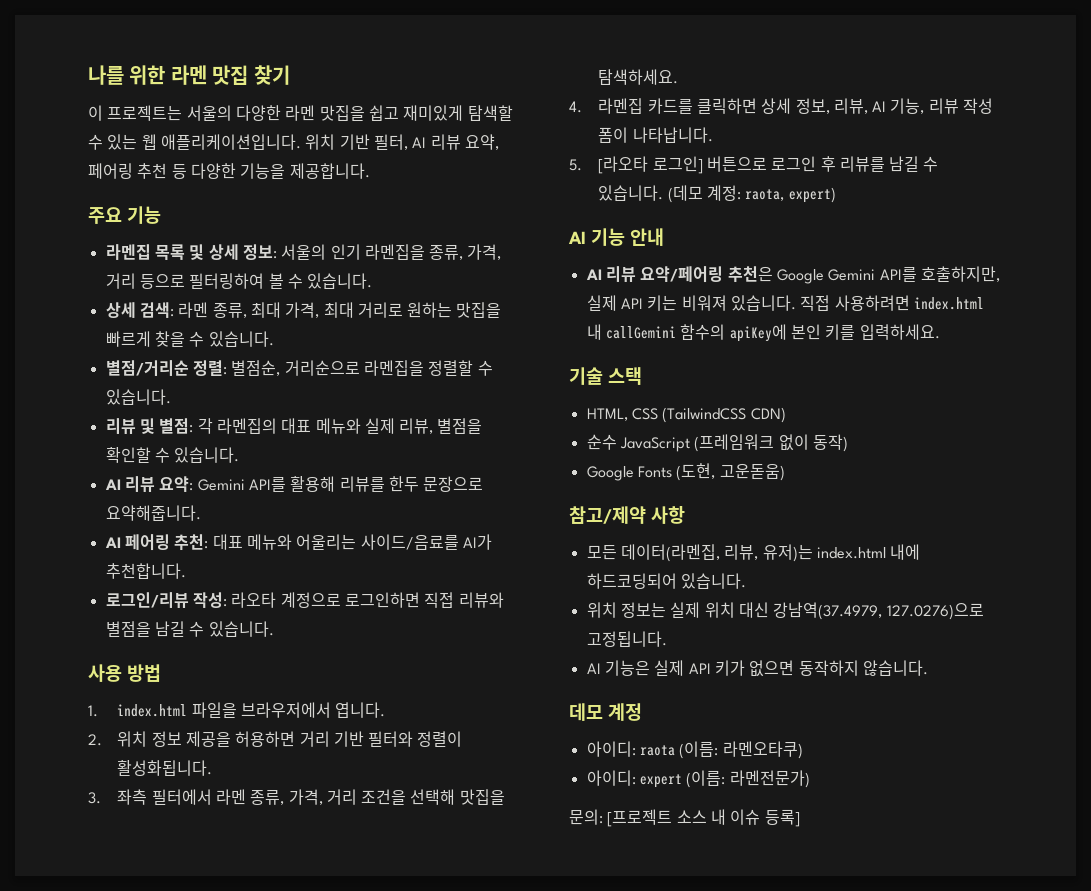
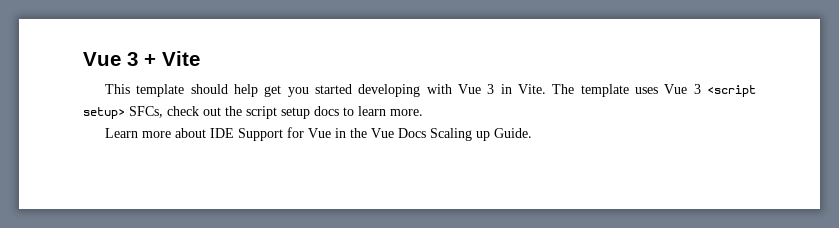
[88,65,290,85] [88,105,513,121] [88,134,499,150] [88,163,370,179] [88,206,161,224] [105,244,502,260] [105,273,373,289] [105,302,502,318] [105,331,274,347] [105,360,493,376] [105,389,171,405] [105,418,483,434] [105,447,240,463] [104,476,484,492] [105,505,201,521] [104,534,492,551] [105,563,186,579] [105,592,504,608] [105,621,274,637] [88,664,161,682] [88,702,386,718] [88,731,463,747] [117,760,213,776] [88,789,505,805] [598,69,679,85] [569,98,994,114] [598,127,713,143] [569,156,939,174] [598,185,836,203] [568,228,664,246] [585,266,1000,284] [586,295,984,311] [586,324,940,342] [569,367,642,385] [586,407,786,423] [586,434,848,452] [586,463,785,481] [569,506,685,524] [586,544,921,562] [586,573,746,589] [586,602,984,620] [586,631,667,647] [586,660,928,677] [569,703,642,721] [586,741,803,759] [586,770,810,788] [569,809,800,827] 나를 위한 라멘 맛집 찾기 // 이 프로젝트는 서울의 다양한 라멘 맛집을 쉽고 재미있게 탐색할 수 있는 웹 애플리케이션입니다. 위치 기반 필터, AI 리뷰 요약, 페어링 추천 등 다양한 기능을 제공합니다. // 주요 기능 // 라멘집 목록 및 상세 정보: 서울의 인기 라멘집을 종류, 가격, 거리 등으로 필터링하여 볼 수 있습니다. // 상세 검색: 라멘 종류, 최대 가격, 최대 거리로 원하는 맛집을 빠르게 찾을 수 있습니다. // 별점/거리순 정렬: 별점순, 거리순으로 라멘집을 정렬할 수 있습니다. // 리뷰 및 별점: 각 라멘집의 대표 메뉴와 실제 리뷰, 별점을 확인할 수 있습니다. // AI 리뷰 요약: Gemini API를 활용해 리뷰를 한두 문장으로 요약해줍니다. // AI 페어링 추천: 대표 메뉴와 어울리는 사이드/음료를 AI가 추천합니다. // 로그인/리뷰 작성: 라오타 계정으로 로그인하면 직접 리뷰와 별점을 남길 수 있습니다. // 사용 방법 // 1. index.html 파일을 브라우저에서 엽니다. // 2. 위치 정보 제공을 허용하면 거리 기반 필터와 정렬이 활성화됩니다. // 3. 좌측 필터에서 라멘 종류, 가격, 거리 조건을 선택해 맛집을 탐색하세요. // 4. 라멘집 카드를 클릭하면 상세 정보, 리뷰, AI 기능, 리뷰 작성 폼이 나타납니다. // 5. [라오타 로그인] 버튼으로 로그인 후 리뷰를 남길 수 있습니다. (데모 계정: raota, expert) // AI 기능 안내 // AI 리뷰 요약/페어링 추천은 Google Gemini API를 호출하지만, 실제 API 키는 비워져 있습니다. 직접 사용하려면 index.html 내 callGemini 함수의 apiKey에 본인 키를 입력하세요. // 기술 스택 // HTML, CSS (TailwindCSS CDN) // 순수 JavaScript (프레임워크 없이 동작) // Google Fonts (도현, 고운돋움) // 참고/제약 사항 // 모든 데이터(라멘집, 리뷰, 유저)는 index.html 내에 하드코딩되어 있습니다. // 위치 정보는 실제 위치 대신 강남역(37.4979, 127.0276)으로 고정됩니다. // AI 기능은 실제 API 키가 없으면 동작하지 않습니다. // 데모 계정 // 아이디: raota (이름: 라멘오타쿠) // 아이디: expert (이름: 라멘전문가) // 문의: [프로젝트 소스 내 이슈 등록] -> [83,51,200,66] [105,84,756,97] [83,106,423,119] [105,127,533,141] Vue 3 + Vite // This template should help get you started developing with Vue 3 in Vite. The template uses Vue 3 <script setup> SFCs, check out the script setup docs to learn more. // Learn more about IDE Support for Vue in the Vue Docs Scaling up Guide.

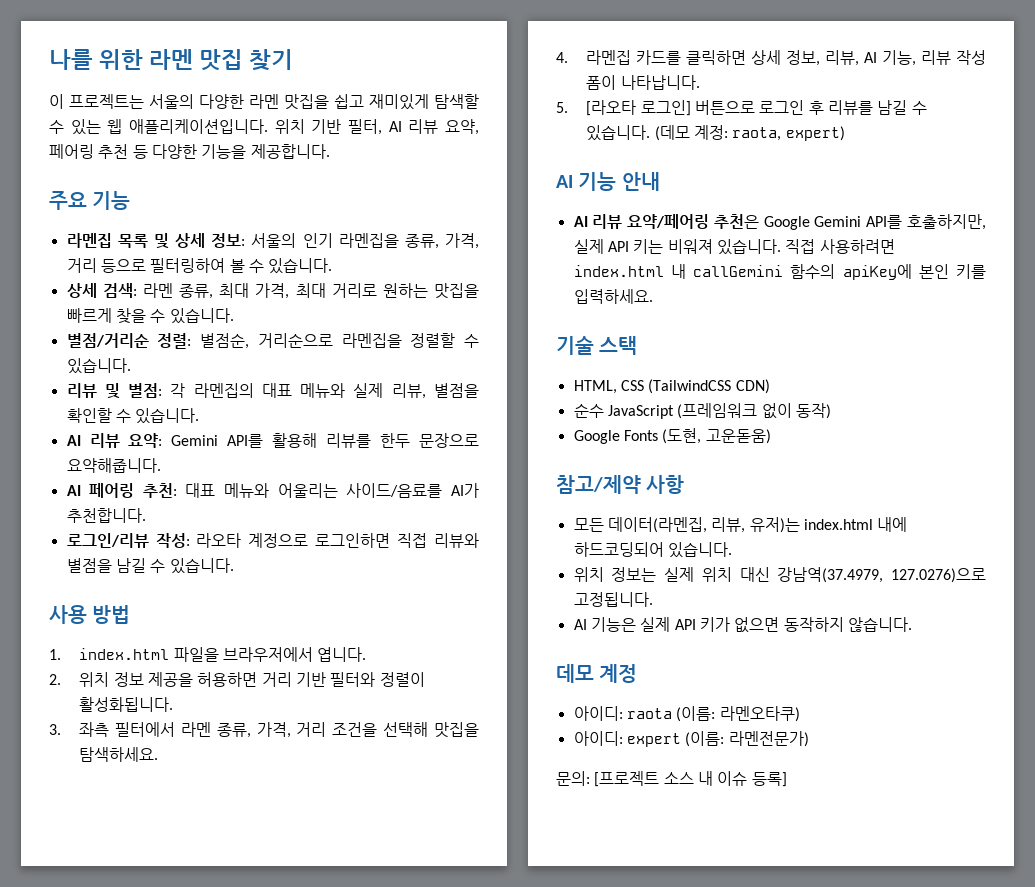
[83,51,200,66] [105,84,756,97] [83,106,423,119] [105,127,533,141] Vue 3 + Vite // This template should help get you started developing with Vue 3 in Vite. The template uses Vue 3 <script setup> SFCs, check out the script setup docs to learn more. // Learn more about IDE Support for Vue in the Vue Docs Scaling up Guide. -> [49,49,294,71] [49,94,479,110] [49,119,480,135] [49,144,330,159] [49,191,131,210] [66,233,480,249] [66,258,333,274] [66,283,480,299] [66,308,234,324] [66,333,480,349] [66,358,131,374] [66,383,479,399] [66,408,200,424] [66,433,480,448] [66,458,161,473] [66,483,479,498] [66,508,146,523] [66,533,479,548] [66,558,234,574] [49,605,131,624] [49,647,367,662] [49,672,425,687] [79,697,174,712] [49,722,479,738] [79,747,159,762] [556,50,986,66] [586,75,700,90] [556,100,927,116] [586,125,845,141] [556,172,660,191] [573,214,986,230] [573,239,895,255] [573,264,986,280] [573,289,653,304] [556,336,638,355] [573,379,770,394] [573,403,831,419] [573,428,771,444] [556,475,685,494] [573,517,908,533] [573,542,732,558] [573,567,986,583] [573,592,653,607] [573,617,912,633] [556,664,638,683] [573,706,800,722] [573,731,809,747] [556,771,787,787] 나를 위한 라멘 맛집 찾기 // 이 프로젝트는 서울의 다양한 라멘 맛집을 쉽고 재미있게 탐색할 수 있는 웹 애플리케이션입니다. 위치 기반 필터, AI 리뷰 요약, 페어링 추천 등 다양한 기능을 제공합니다. // 주요 기능 // 라멘집 목록 및 상세 정보: 서울의 인기 라멘집을 종류, 가격, 거리 등으로 필터링하여 볼 수 있습니다. // 상세 검색: 라멘 종류, 최대 가격, 최대 거리로 원하는 맛집을 빠르게 찾을 수 있습니다. // 별점/거리순 정렬: 별점순, 거리순으로 라멘집을 정렬할 수 있습니다. // 리뷰 및 별점: 각 라멘집의 대표 메뉴와 실제 리뷰, 별점을 확인할 수 있습니다. // AI 리뷰 요약: Gemini API를 활용해 리뷰를 한두 문장으로 요약해줍니다. // AI 페어링 추천: 대표 메뉴와 어울리는 사이드/음료를 AI가 추천합니다. // 로그인/리뷰 작성: 라오타 계정으로 로그인하면 직접 리뷰와 별점을 남길 수 있습니다. // 사용 방법 // 1. index.html 파일을 브라우저에서 엽니다. // 2. 위치 정보 제공을 허용하면 거리 기반 필터와 정렬이 활성화됩니다. // 3. 좌측 필터에서 라멘 종류, 가격, 거리 조건을 선택해 맛집을 탐색하세요. // 4. 라멘집 카드를 클릭하면 상세 정보, 리뷰, AI 기능, 리뷰 작성 폼이 나타납니다. // 5. [라오타 로그인] 버튼으로 로그인 후 리뷰를 남길 수 있습니다. (데모 계정: raota, expert) // AI 기능 안내 // AI 리뷰 요약/페어링 추천은 Google Gemini API를 호출하지만, 실제 API 키는 비워져 있습니다. 직접 사용하려면 index.html 내 callGemini 함수의 apiKey에 본인 키를 입력하세요. // 기술 스택 // HTML, CSS (TailwindCSS CDN) // 순수 JavaScript (프레임워크 없이 동작) // Google Fonts (도현, 고운돋움) // 참고/제약 사항 // 모든 데이터(라멘집, 리뷰, 유저)는 index.html 내에 하드코딩되어 있습니다. // 위치 정보는 실제 위치 대신 강남역(37.4979, 127.0276)으로 고정됩니다. // AI 기능은 실제 API 키가 없으면 동작하지 않습니다. // 데모 계정 // 아이디: raota (이름: 라멘오타쿠) // 아이디: expert (이름: 라멘전문가) // 문의: [프로젝트 소스 내 이슈 등록]

